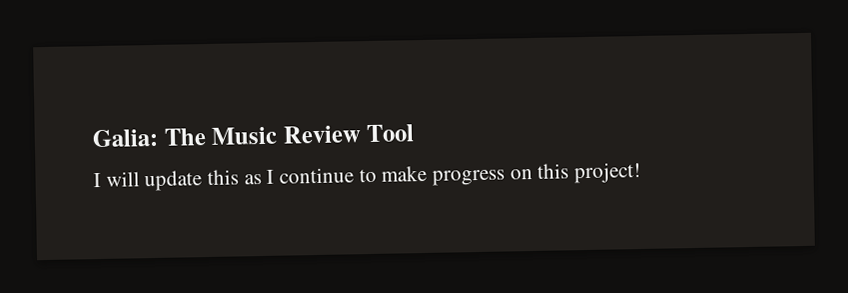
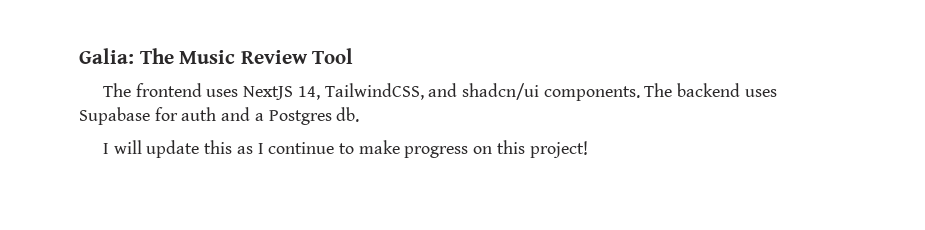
(415, 133) none -> [102,83,777,101] [79,107,360,125] // The frontend uses NextJS 14, TailwindCSS, and shadcn/ui components. The backend uses Supabase for auth and a Postgres db.

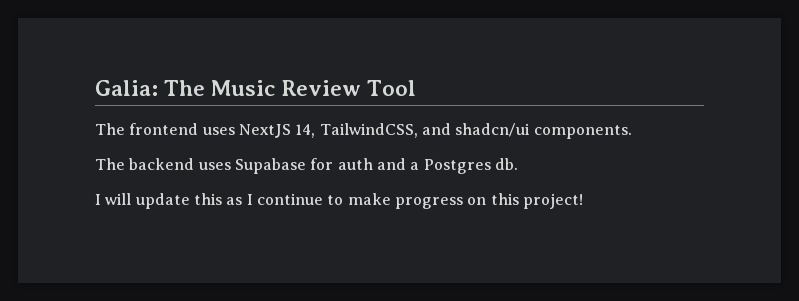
(640, 93) none -> (632, 132) //

